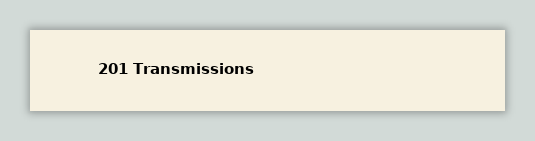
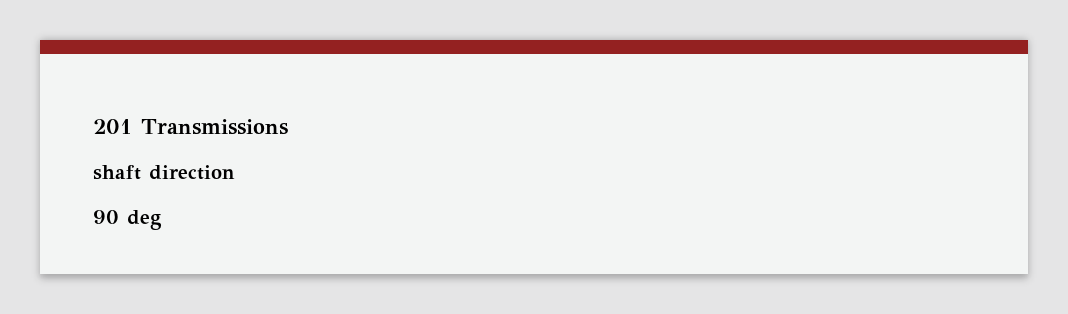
(254, 68) none -> [93,165,235,180] [93,210,162,230] // shaft direction // 90 deg

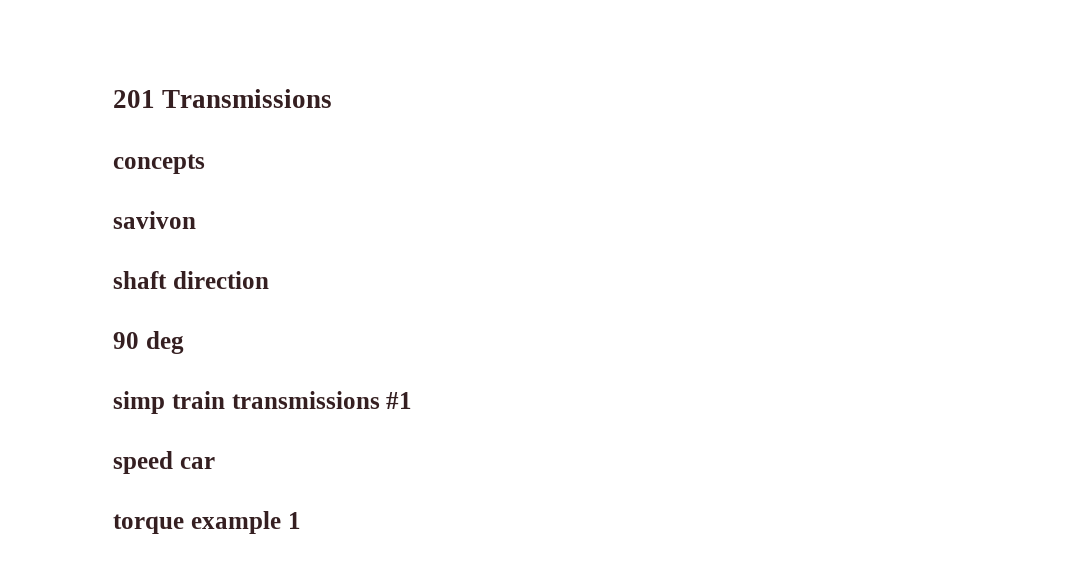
(288, 127) none -> [113,154,205,174] [113,211,196,229] // concepts // savivon
(162, 220) none -> [113,391,413,414] [113,451,215,474] [113,511,301,534] // simp train transmissions #1 // speed car // torque example 1

